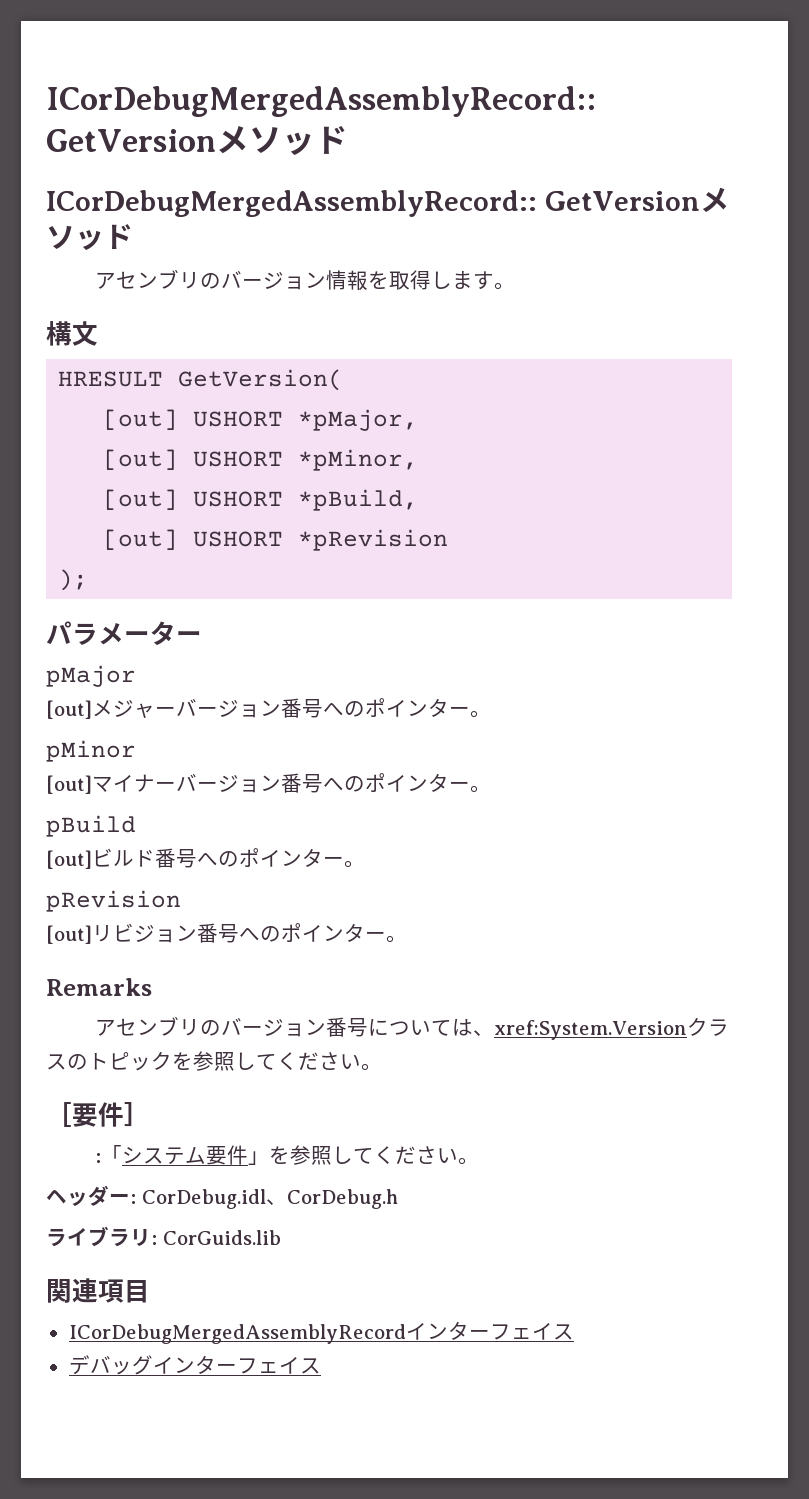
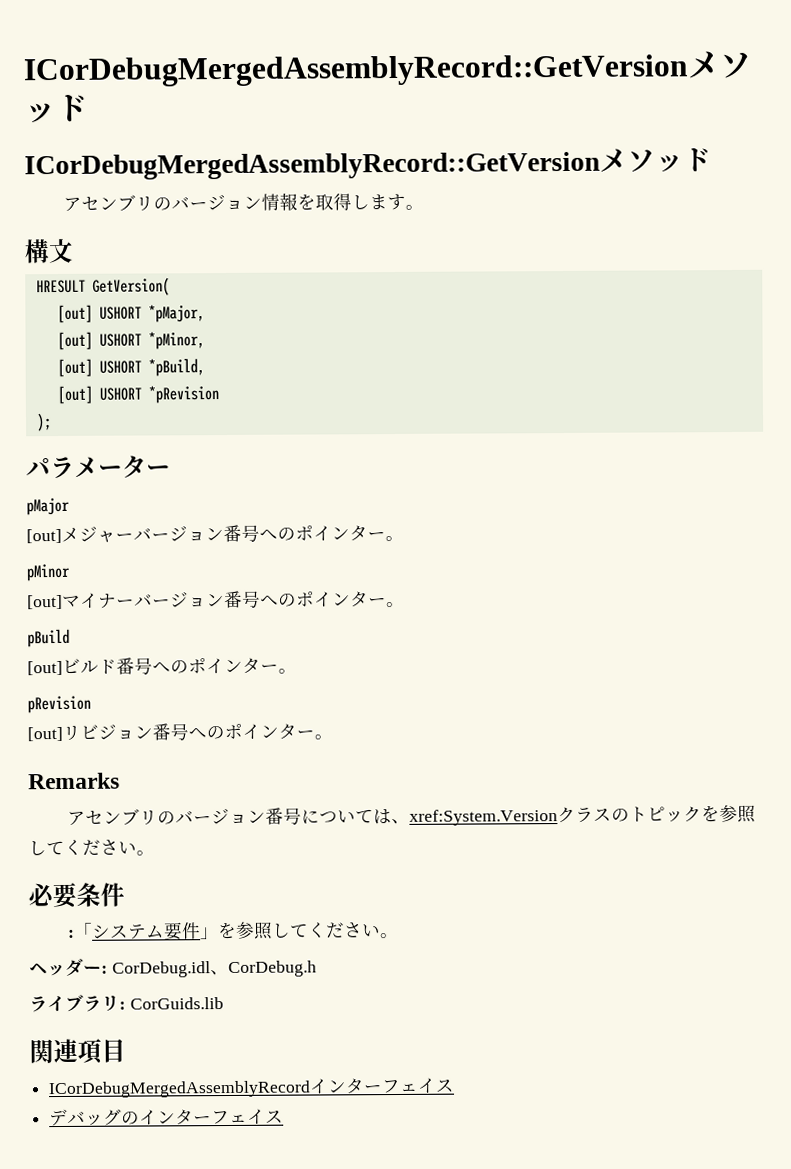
[46,86,596,117] [46,126,348,155] [46,190,700,217] ICorDebugMergedAssemblyRecord:: GetVersionメソッド // ICorDebugMergedAssemblyRecord:: GetVersion -> [23,51,752,88] [24,94,89,123] [24,151,600,181] ICorDebugMergedAssemblyRecord::GetVersionメソッド // ICorDebugMergedAssemblyRecord::GetVersion
[46,1102,150,1127] ［要件］ -> [28,882,125,909] 必要条件
(153, 1365) none -> [121,1111,141,1125] の

